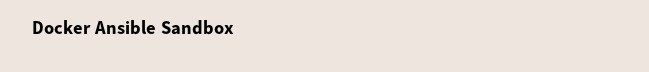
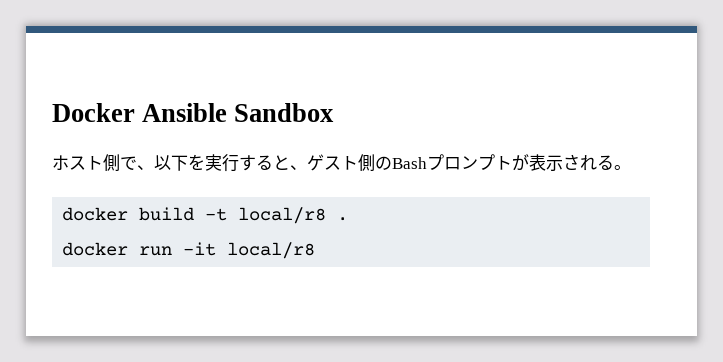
(234, 27) none -> [52,154,631,172] [62,207,349,224] [62,242,316,259] // ホスト側で、以下を実行すると、ゲスト側のBashプロンプトが表示される。 // docker build -t local/r8 . // docker run -it local/r8

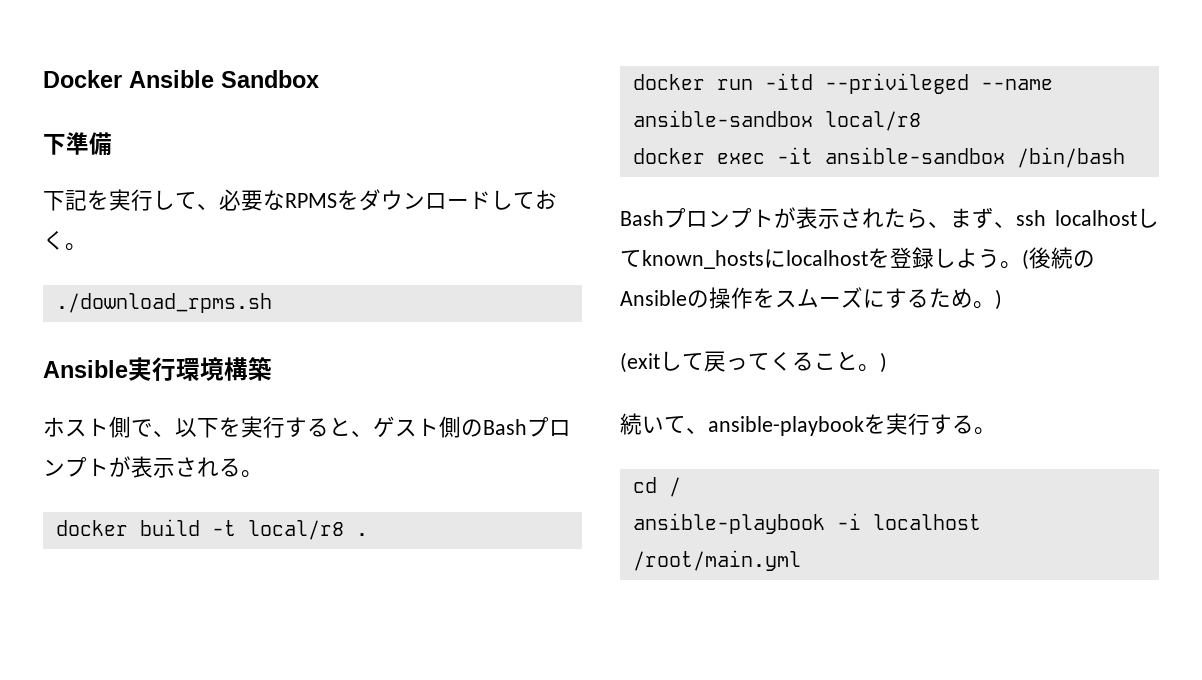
(335, 112) none -> [43,132,112,155] [43,189,557,211] [43,231,87,251] [55,293,272,313] [43,357,272,381] // 下準備 // 下記を実行して、必要なRPMSをダウンロードしておく。 // ./download_rpms.sh // Ansible実行環境構築
[183,242,316,259] -it local/r8 -> [764,73,1053,94] [632,110,921,131] [632,147,1125,168] [620,207,1159,229] [620,247,1095,270] [620,287,1002,310] [620,351,887,373] [620,413,996,436] [632,477,681,497] [632,513,981,534] [632,550,801,571] -itd --privileged --name ansible-sandbox local/r8 // docker exec -it ansible-sandbox /bin/bash // Bashプロンプトが表示されたら、まず、ssh localhostしてknown_hostsにlocalhostを登録しよう。(後続のAnsibleの操作をスムーズにするため。) // (exitして戻ってくること。) // 続いて、ansible-playbookを実行する。 // cd / // ansible-playbook -i localhost /root/main.yml

